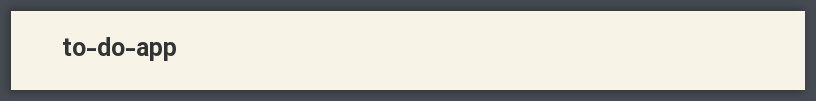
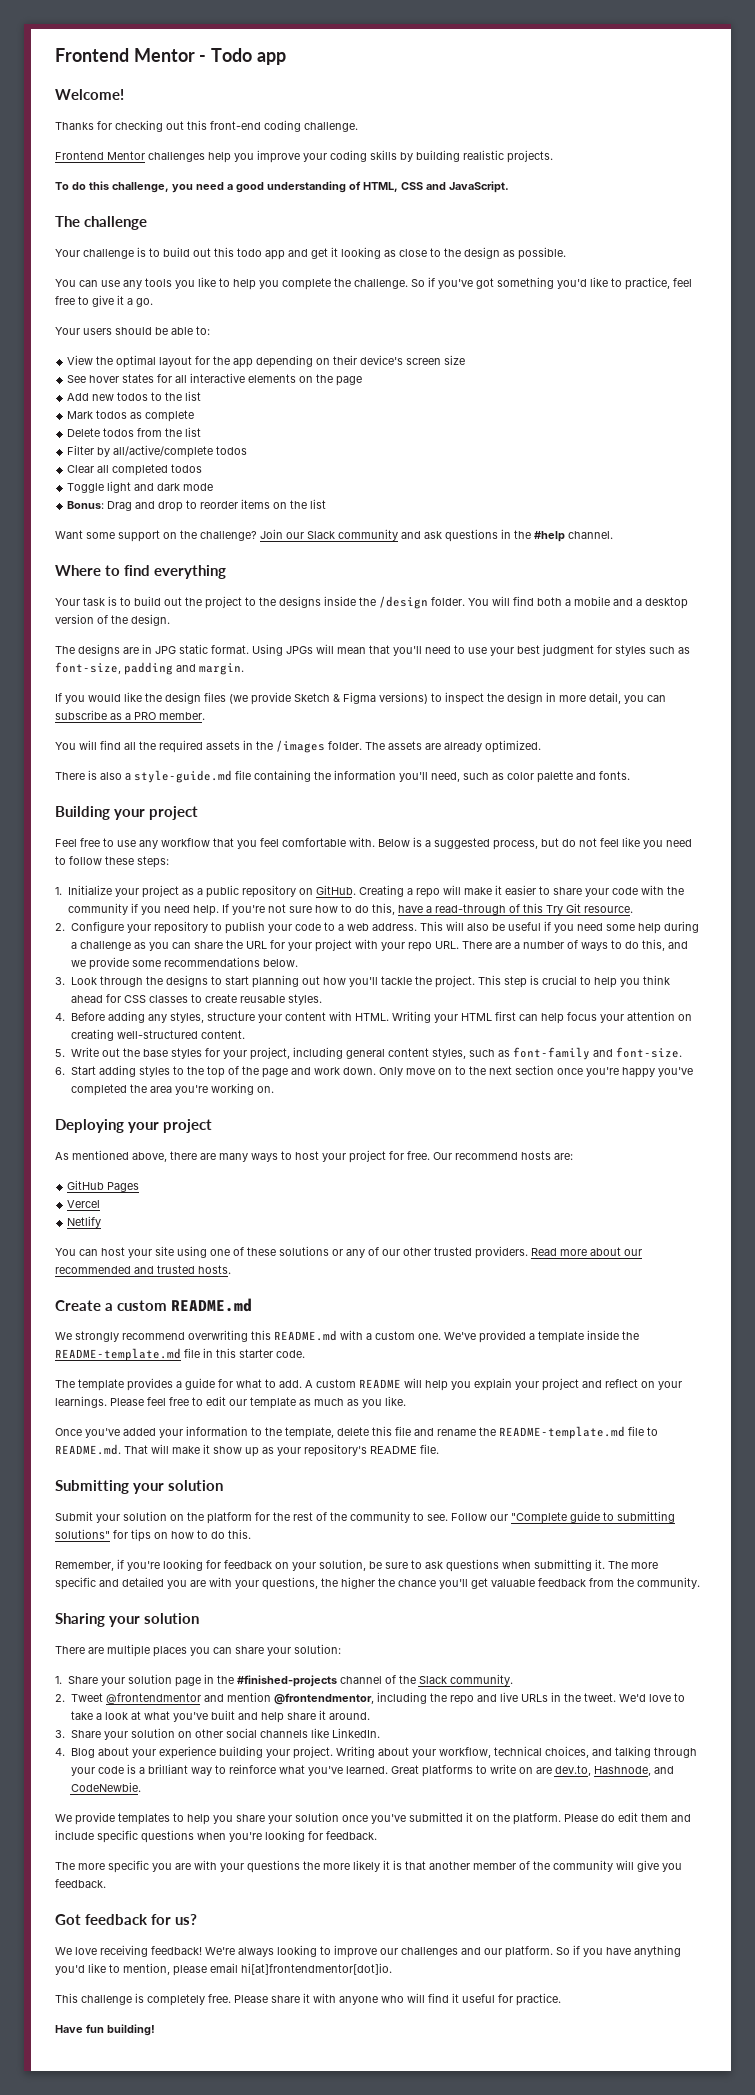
[62,37,177,61] to-do-app -> [55,48,286,65] [55,89,124,100] [55,120,358,132] [55,150,553,163] [55,181,509,193] [55,216,148,230] [55,247,566,260] [55,277,692,290] [55,295,153,307] [55,326,210,335] [67,355,466,368] [67,373,363,386] [67,391,202,401] [67,410,195,422] [67,427,202,437] [67,445,248,458] [67,464,203,476] [67,481,214,493] [67,499,327,512] [55,529,613,542] [55,565,227,579] [55,596,688,609] [55,614,170,626] [55,644,690,656] [55,662,244,675] [55,692,666,705] [55,710,205,720] [55,740,541,753] [55,770,630,783] [55,806,199,820] [55,837,692,850] [55,856,169,868] [55,885,684,898] [67,903,633,916] [55,921,699,934] [70,939,688,952] [70,957,298,970] [55,975,670,988] [70,994,322,1005] [55,1011,692,1024] [70,1029,245,1041] [55,1047,682,1060] [55,1065,693,1078] [70,1083,274,1096] [55,1119,213,1133] [55,1150,573,1163] [67,1180,140,1192] [67,1200,101,1208] [67,1216,102,1228] [55,1246,642,1259] [55,1265,231,1274] [55,1298,253,1312] [55,1330,639,1343] [55,1348,305,1361] [55,1378,682,1391] [55,1396,406,1409] [55,1426,658,1439] [55,1444,439,1457] [55,1480,224,1494] [55,1511,675,1524] [55,1529,251,1542] [55,1559,658,1572] [55,1577,700,1590] [55,1613,200,1627] [55,1644,341,1657] [55,1674,513,1687] [55,1692,685,1705] [70,1710,370,1723] [55,1728,380,1740] [55,1746,697,1759] [70,1764,674,1777] [70,1782,141,1792] [55,1812,691,1825] [55,1830,377,1843] [55,1860,682,1873] [55,1879,106,1888] [55,1914,198,1925] [55,1945,681,1958] [55,1963,392,1976] [55,1993,561,2006] [55,2024,155,2036] Frontend Mentor - Todo app // Welcome! // Thanks for checking out this front-end coding challenge. // Frontend Mentor challenges help you improve your coding skills by building realistic projects. // To do this challenge, you need a good understanding of HTML, CSS and JavaScript. // The challenge // Your challenge is to build out this todo app and get it looking as close to the design as possible. // You can use any tools you like to help you complete the challenge. So if you've got something you'd like to practice, feel free to give it a go. // Your users should be able to: // View the optimal layout for the app depending on their device's screen size // See hover states for all interactive elements on the page // Add new todos to the list // Mark todos as complete // Delete todos from the list // Filter by all/active/complete todos // Clear all completed todos // Toggle light and dark mode // Bonus: Drag and drop to reorder items on the list // Want some support on the challenge? Join our Slack community and ask questions in the #help channel. // Where to find everything // Your task is to build out the project to the designs inside the /design folder. You will find both a mobile and a desktop version of the design. // The designs are in JPG static format. Using JPGs will mean that you'll need to use your best judgment for styles such as font-size, padding and margin. // If you would like the design files (we provide Sketch & Figma versions) to inspect the design in more detail, you can subscribe as a PRO member. // You will find all the required assets in the /images folder. The assets are already optimized. // There is also a style-guide.md file containing the information you'll need, such as color palette and fonts. // Building your project // Feel free to use any workflow that you feel comfortable with. Below is a suggested process, but do not feel like you need to follow these steps: // 1. Initialize your project as a public repository on GitHub. Creating a repo will make it easier to share your code with the community if you need help. If you're not sure how to do this, have a read-through of this Try Git resource. // 2. Configure your repository to publish your code to a web address. This will also be useful if you need some help during a challenge as you can share the URL for your project with your repo URL. There are a number of ways to do this, and we provide some recommendations below. // 3. Look through the designs to start planning out how you'll tackle the project. This step is crucial to help you think ahead for CSS classes to create reusable styles. // 4. Before adding any styles, structure your content with HTML. Writing your HTML first can help focus your attention on creating well-structured content. // 5. Write out the base styles for your project, including general content styles, such as font-family and font-size. // 6. Start adding styles to the top of the page and work down. Only move on to the next section once you're happy you've completed the area you're working on. // Deploying your project // As mentioned above, there are many ways to host your project for free. Our recommend hosts are: // GitHub Pages // Vercel // Netlify // You can host your site using one of these solutions or any of our other trusted providers. Read more about our recommended and trusted hosts. // Create a custom README.md // We strongly recommend overwriting this README.md with a custom one. We've provided a template inside the README-template.md file in this starter code. // The template provides a guide for what to add. A custom README will help you explain your project and reflect on your learnings. Please feel free to edit our template as much as you like. // Once you've added your information to the template, delete this file and rename the README-template.md file to README.md. That will make it show up as your repository's README file. // Submitting your solution // Submit your solution on the platform for the rest of the community to see. Follow our "Complete guide to submitting solutions" for tips on how to do this. // Remember, if you're looking for feedback on your solution, be sure to ask questions when submitting it. The more specific and detailed you are with your questions, the higher the chance you'll get valuable feedback from the community. // Sharing your solution // There are multiple places you can share your solution: // 1. Share your solution page in the #finished-projects channel of the Slack community. // 2. Tweet @frontendmentor and mention @frontendmentor, including the repo and live URLs in the tweet. We'd love to take a look at what you've built and help share it around. // 3. Share your solution on other social channels like LinkedIn. // 4. Blog about your experience building your project. Writing about your workflow, technical choices, and talking through your code is a brilliant way to reinforce what you've learned. Great platforms to write on are dev.to, Hashnode, and CodeNewbie. // We provide templates to help you share your solution once you've submitted it on the platform. Please do edit them and include specific questions when you're looking for feedback. // The more specific you are with your questions the more likely it is that another member of the community will give you feedback. // Got feedback for us? // We love receiving feedback! We're always looking to improve our challenges and our platform. So if you have anything you'd like to mention, please email hi[at]frontendmentor[dot]io. // This challenge is completely free. Please share it with anyone who will find it useful for practice. // Have fun building!

